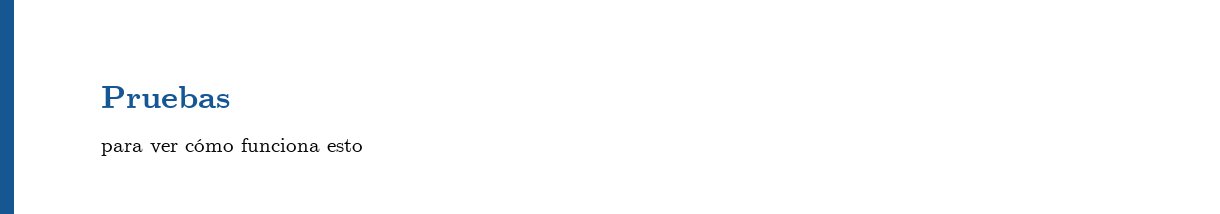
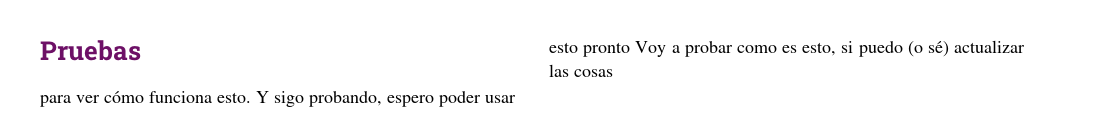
[327,139,363,152] esto -> [217,91,516,107] [549,40,1025,57] [549,64,613,77] esto. Y sigo probando, espero poder usar esto pronto Voy a probar como es esto, si puedo (o sé) actualizar las cosas

